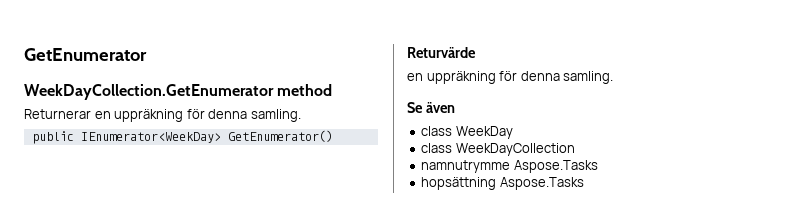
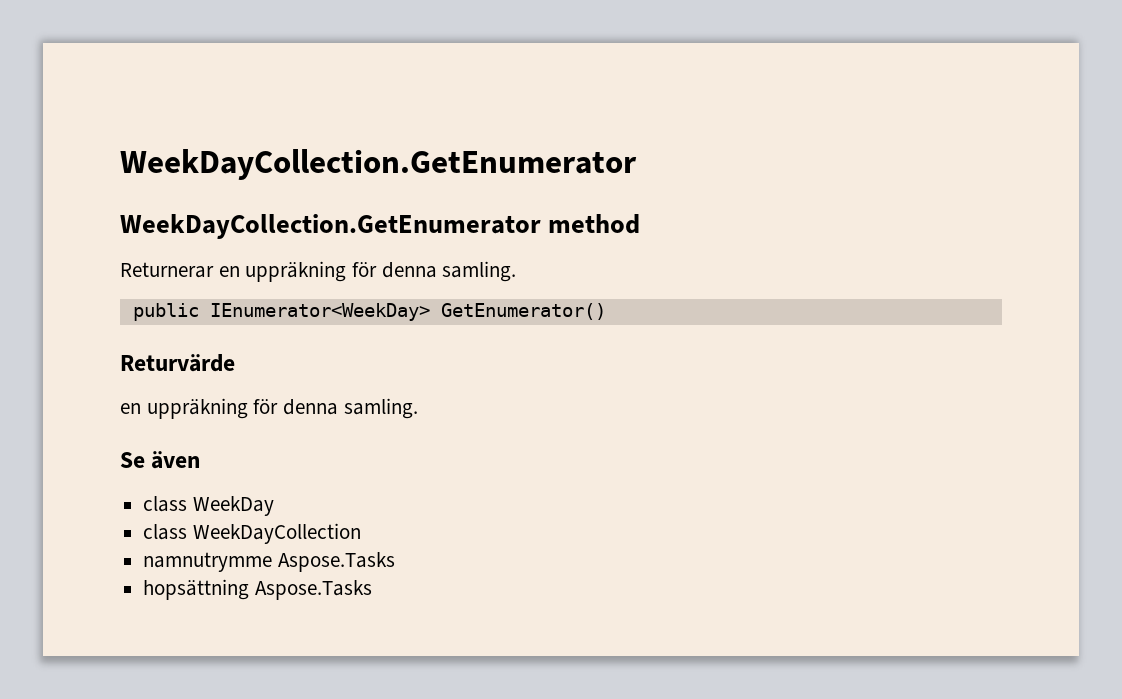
[24,48,147,61] GetEnumerator -> [120,149,637,180] WeekDayCollection.GetEnumerator

